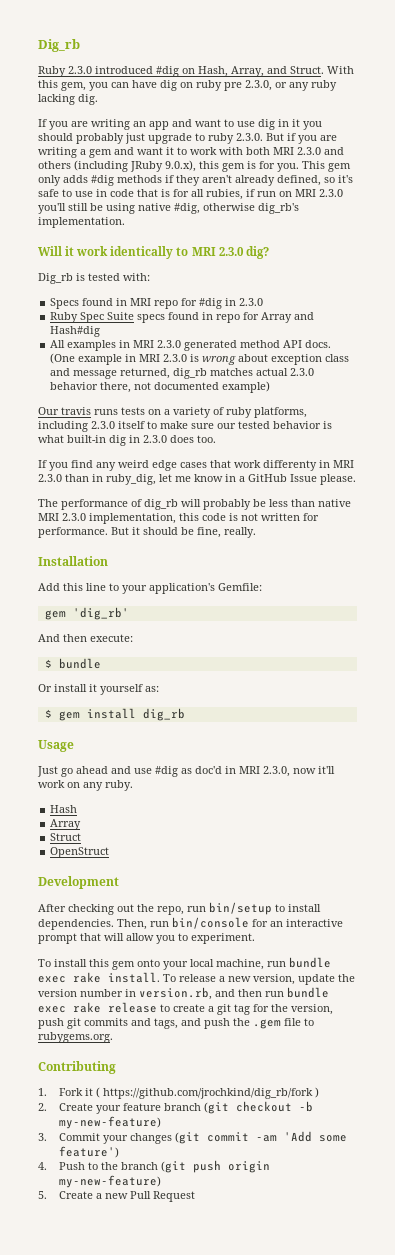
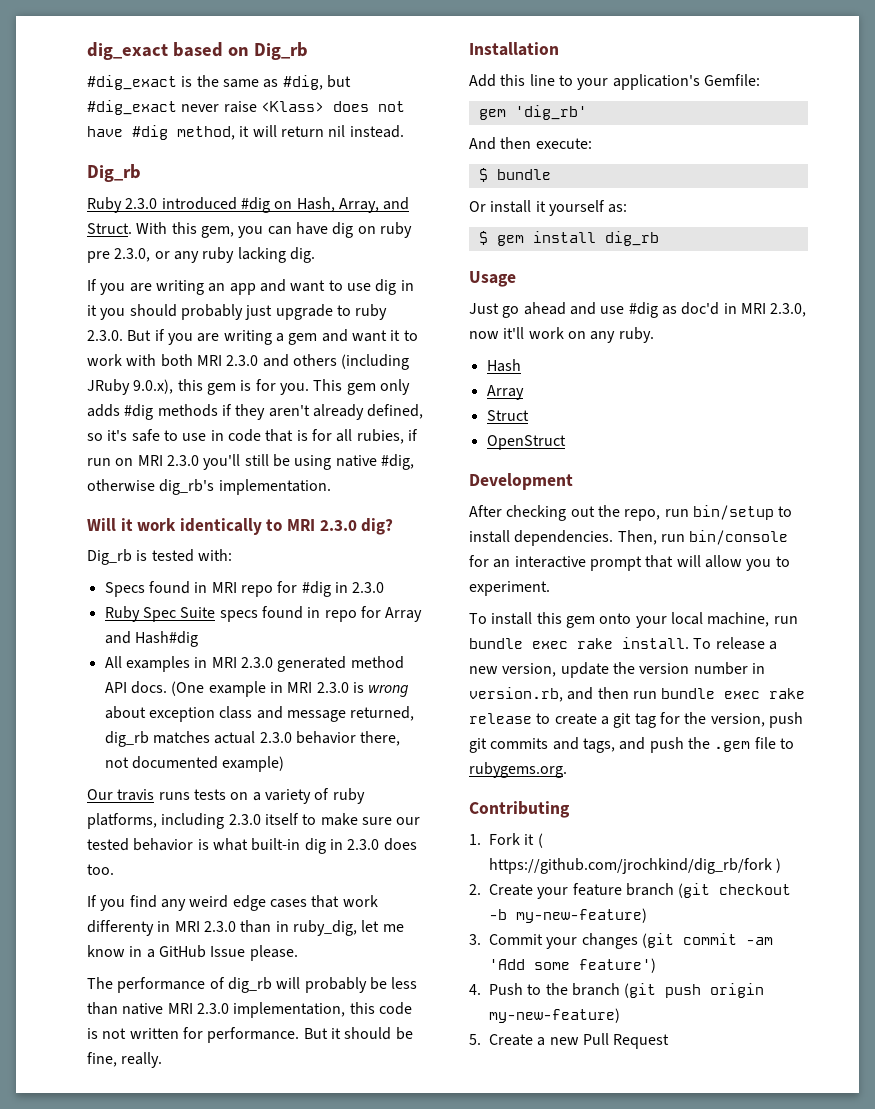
(38, 45) none -> [87,42,308,60] [87,75,351,90] [87,100,405,115] [87,125,404,140] dig_exact based on Dig_rb // #dig_exact is the same as #dig, but #dig_exact never raise <Klass> does not have #dig method, it will return nil instead. //

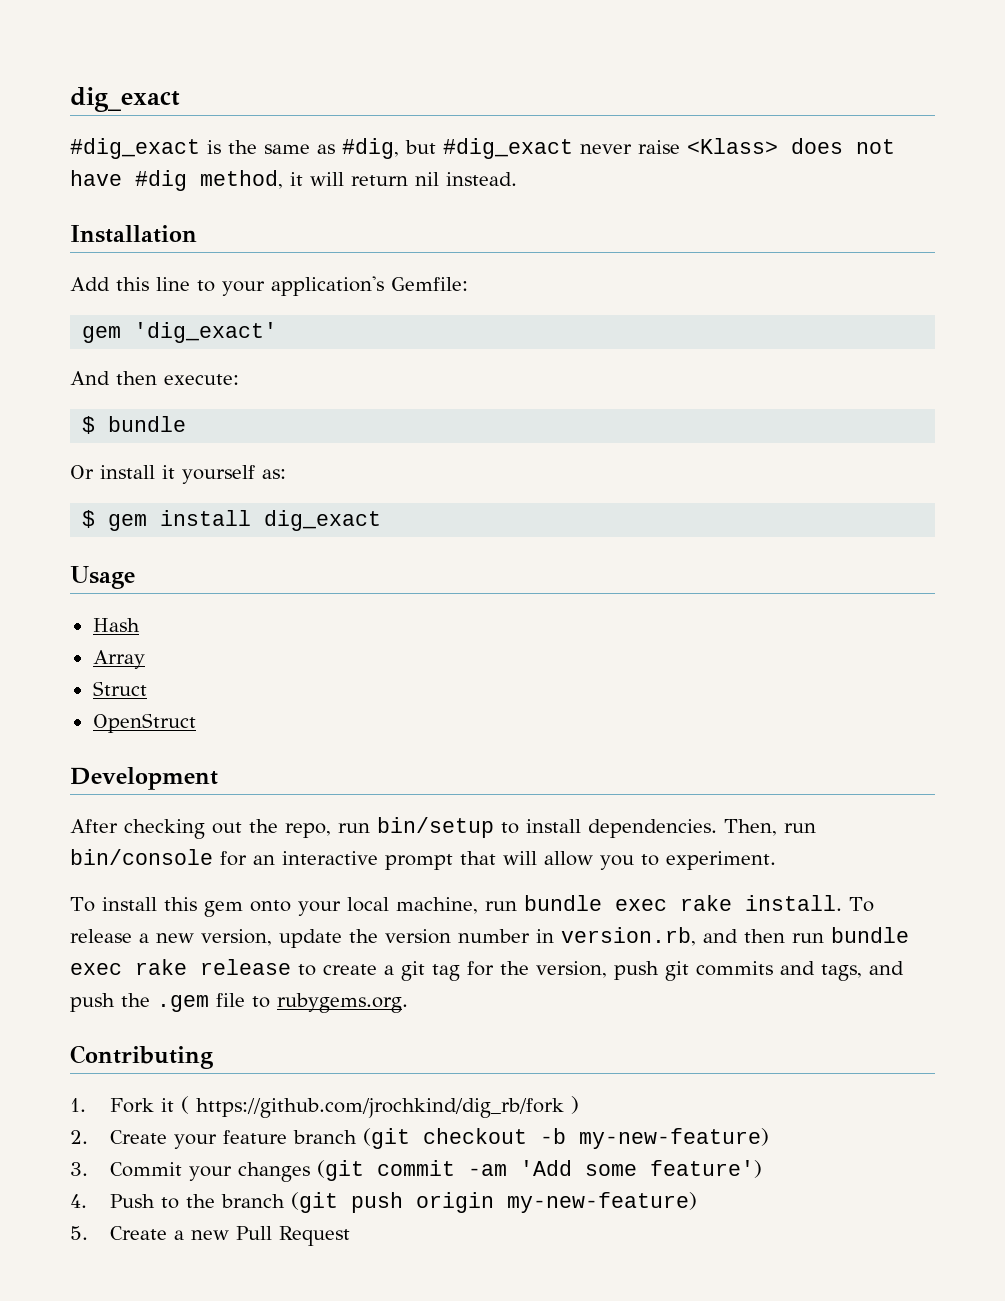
[87,42,308,60] dig_exact based on Dig_rb -> [70,87,180,112] dig_exact
[87,164,141,182] [87,197,410,213] [87,222,412,238] [87,247,315,263] [87,279,414,295] [87,304,388,320] [87,329,418,345] [87,354,410,370] [87,379,410,395] [87,404,424,420] [87,429,418,444] [87,454,414,470] [87,479,331,495] [87,518,394,535] [87,549,232,565] [104,581,385,597] [104,606,423,622] [104,631,198,647] [104,656,404,672] [104,681,410,697] [104,706,415,722] [104,731,401,747] [104,756,285,772] [87,788,365,804] [87,813,421,829] [87,838,417,854] [87,864,114,875] [87,895,378,911] [87,920,404,936] [87,945,298,961] [87,977,418,993] [87,1002,412,1018] [87,1027,413,1043] [87,1052,163,1068] // Dig_rb // Ruby 2.3.0 introduced #dig on Hash, Array, and Struct. With this gem, you can have dig on ruby pre 2.3.0, or any ruby lacking dig. // If you are writing an app and want to use dig in it you should probably just upgrade to ruby 2.3.0. But if you are writing a gem and want it to work with both MRI 2.3.0 and others (including JRuby 9.0.x), this gem is for you. This gem only adds #dig methods if they aren't already defined, so it's safe to use in code that is for all rubies, if run on MRI 2.3.0 you'll still be using native #dig, otherwise dig_rb's implementation. // Will it work identically to MRI 2.3.0 dig? // Dig_rb is tested with: // Specs found in MRI repo for #dig in 2.3.0 // Ruby Spec Suite specs found in repo for Array and Hash#dig // All examples in MRI 2.3.0 generated method API docs. (One example in MRI 2.3.0 is wrong about exception class and message returned, dig_rb matches actual 2.3.0 behavior there, not documented example) // Our travis runs tests on a variety of ruby platforms, including 2.3.0 itself to make sure our tested behavior is what built-in dig in 2.3.0 does too. // If you find any weird edge cases that work differenty in MRI 2.3.0 than in ruby_dig, let me know in a GitHub Issue please. // The performance of dig_rb will probably be less than native MRI 2.3.0 implementation, this code is not written for performance. But it should be fine, really. -> (517, 179) none
[514,105,587,120] 'dig_rb' -> [134,322,278,343] 'dig_exact'
[604,231,659,246] dig_rb -> [264,510,382,531] dig_exact
[469,302,807,318] [469,327,654,343] // Just go ahead and use #dig as doc'd in MRI 2.3.0, now it'll work on any ruby. -> (135, 577) none

